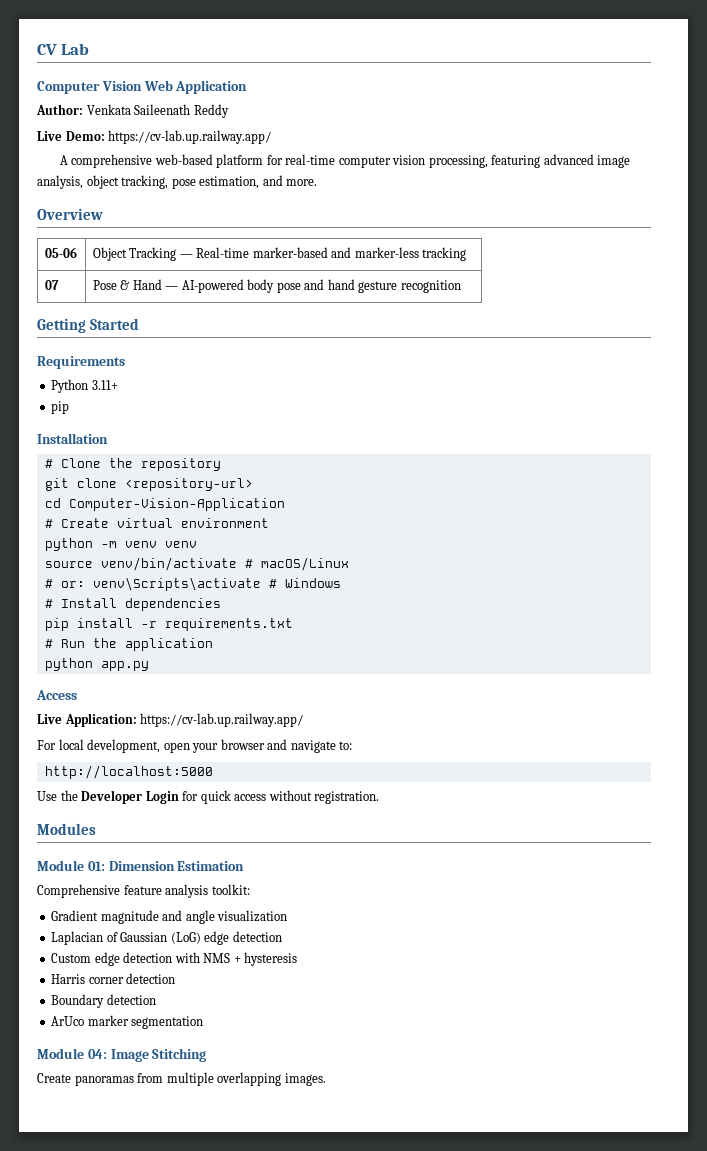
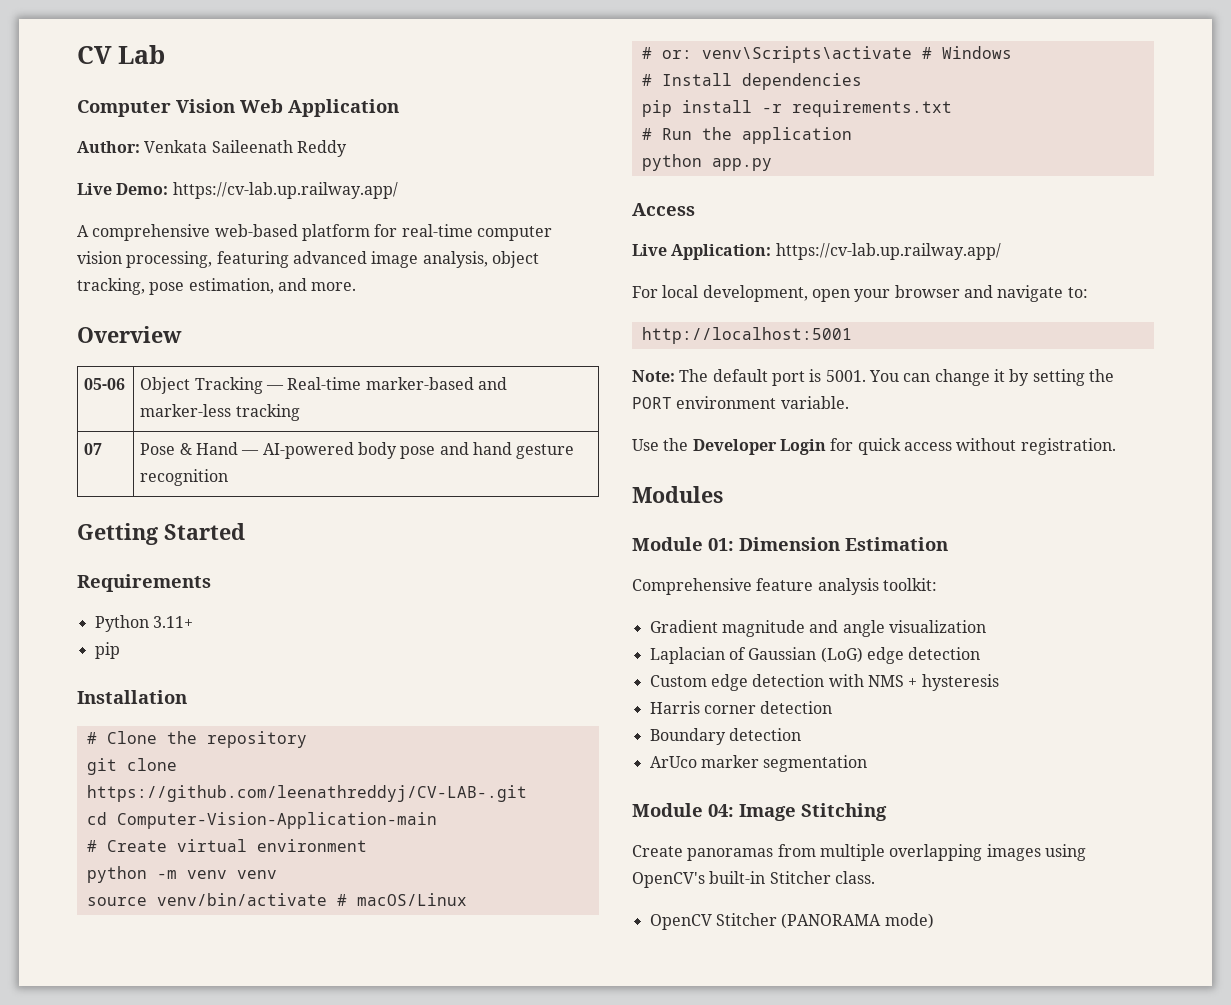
[124,478,253,491] <repository-url> -> [86,785,527,802] https://github.com/leenathreddyj/CV-LAB-.git
[68,498,285,511] Computer-Vision-Application -> [116,812,437,829] Computer-Vision-Application-main
[44,765,213,779] http://localhost:5000 -> [641,327,852,344] [632,369,1114,386] [632,396,849,409] http://localhost:5001 // Note: The default port is 5001. You can change it by setting the PORT environment variable.
[284,1073,326,1086] images. -> [986,844,1086,861] [632,871,875,888] [649,913,934,930] images using OpenCV's built-in Stitcher class. // OpenCV Stitcher (PANORAMA mode)

